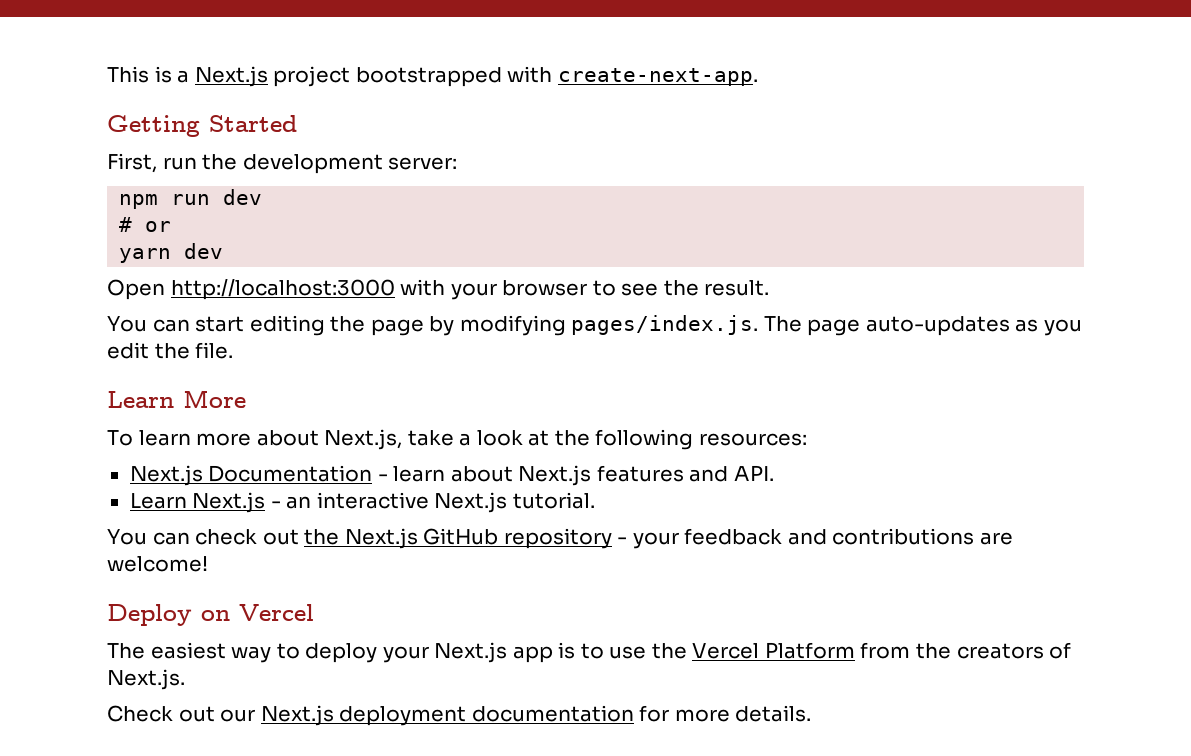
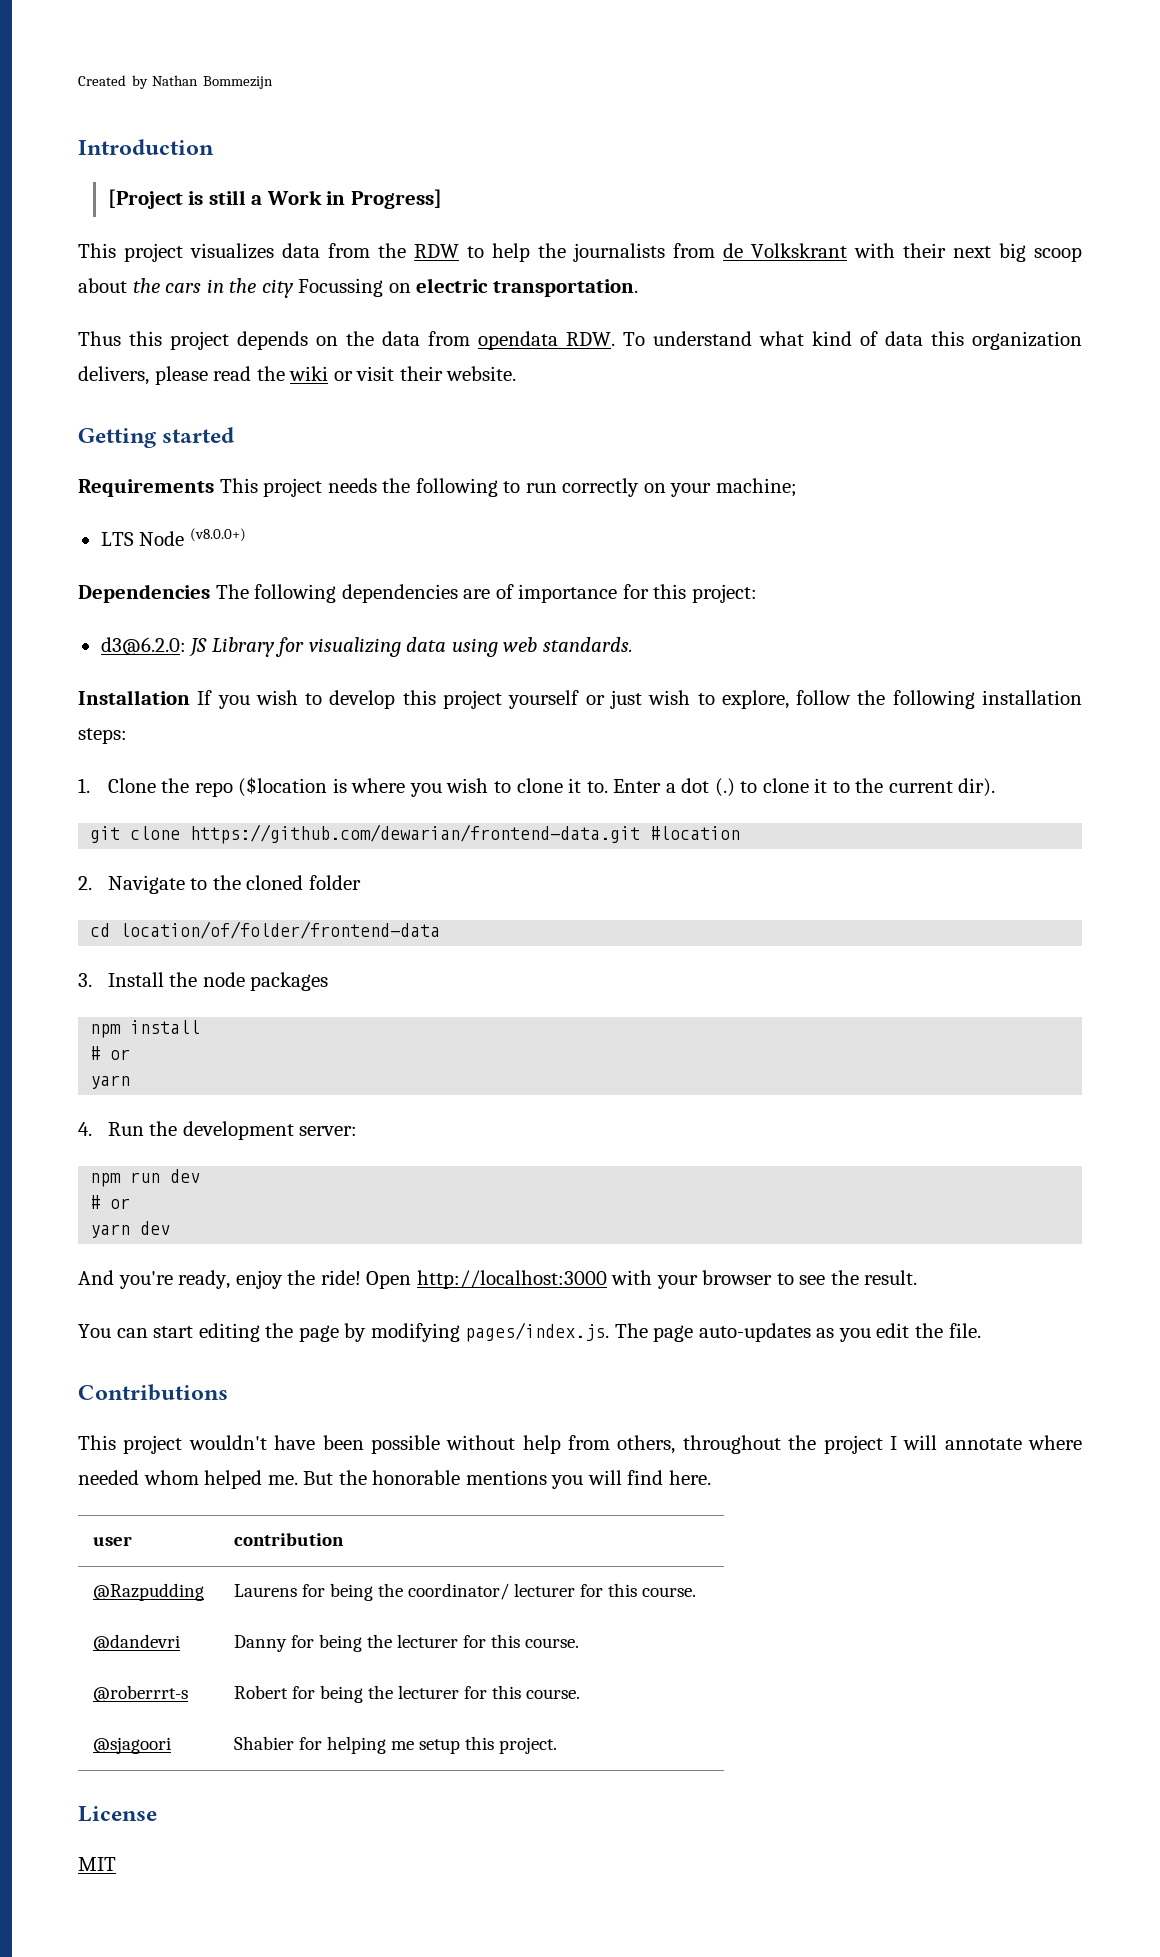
[107,66,758,87] [107,115,297,137] [107,153,197,173] This is a Next.js project bootstrapped with create-next-app. // Getting Started // First, run -> [78,75,273,89] [78,139,214,155] [107,189,442,209] [78,243,1082,262] [78,278,638,298] [78,331,1082,350] [78,366,517,385] [78,427,235,448] [78,478,797,497] [100,528,246,546] [78,584,757,603] [100,637,633,657] [78,690,1082,709] [78,728,127,744] [78,777,996,797] [90,824,741,844] [78,875,361,894] [90,921,441,939] [78,972,329,991] [90,1020,201,1038] [90,1046,131,1060] [90,1075,131,1089] [78,1122,144,1136] Created by Nathan Bommezijn // Introduction // [Project is still a Work in Progress] // This project visualizes data from the RDW to help the journalists from de Volkskrant with their next big scoop about the cars in the city Focussing on electric transportation. // Thus this project depends on the data from opendata RDW. To understand what kind of data this organization delivers, please read the wiki or visit their website. // Getting started // Requirements This project needs the following to run correctly on your machine; // LTS Node (v8.0.0+) // Dependencies The following dependencies are of importance for this project: // d3@6.2.0: JS Library for visualizing data using web standards. // Installation If you wish to develop this project yourself or just wish to explore, follow the following installation steps: // 1. Clone the repo ($location is where you wish to clone it to. Enter a dot (.) to clone it to the current dir). // git clone https://github.com/dewarian/frontend-data.git #location // 2. Navigate to the cloned folder // cd location/of/folder/frontend-data // 3. Install the node packages // npm install // # or // yarn // 4. Run
(224, 251) none -> [78,1270,361,1289] And you're ready, enjoy the ride!
[107,390,246,408] [107,429,807,450] [129,465,774,486] [129,492,595,513] [107,528,1013,549] [107,556,208,572] [107,604,314,626] [107,642,1072,663] [107,669,185,690] [107,705,812,726] Learn More // To learn more about Next.js, take a look at the following resources: // Next.js Documentation - learn about Next.js features and API. // Learn Next.js - an interactive Next.js tutorial. // You can check out the Next.js GitHub repository - your feedback and contributions are welcome! // Deploy on Vercel // The easiest way to deploy your Next.js app is to use the Vercel Platform from the creators of Next.js. // Check out our Next.js deployment documentation for more details. -> [78,1384,228,1401] [78,1435,1082,1454] [78,1470,711,1489] [92,1536,132,1546] [233,1533,344,1546] [92,1583,204,1601] [233,1583,696,1601] [92,1634,180,1651] [233,1634,579,1652] [92,1685,188,1702] [233,1685,580,1703] [92,1737,171,1754] [233,1736,557,1754] [78,1806,157,1822] [78,1857,116,1871] Contributions // This project wouldn't have been possible without help from others, throughout the project I will annotate where needed whom helped me. But the honorable mentions you will find here. // user | contribution // @Razpudding | Laurens for being the coordinator/ lecturer for this course. // @dandevri | Danny for being the lecturer for this course. // @roberrrt-s | Robert for being the lecturer for this course. // @sjagoori | Shabier for helping me setup this project. // License // MIT

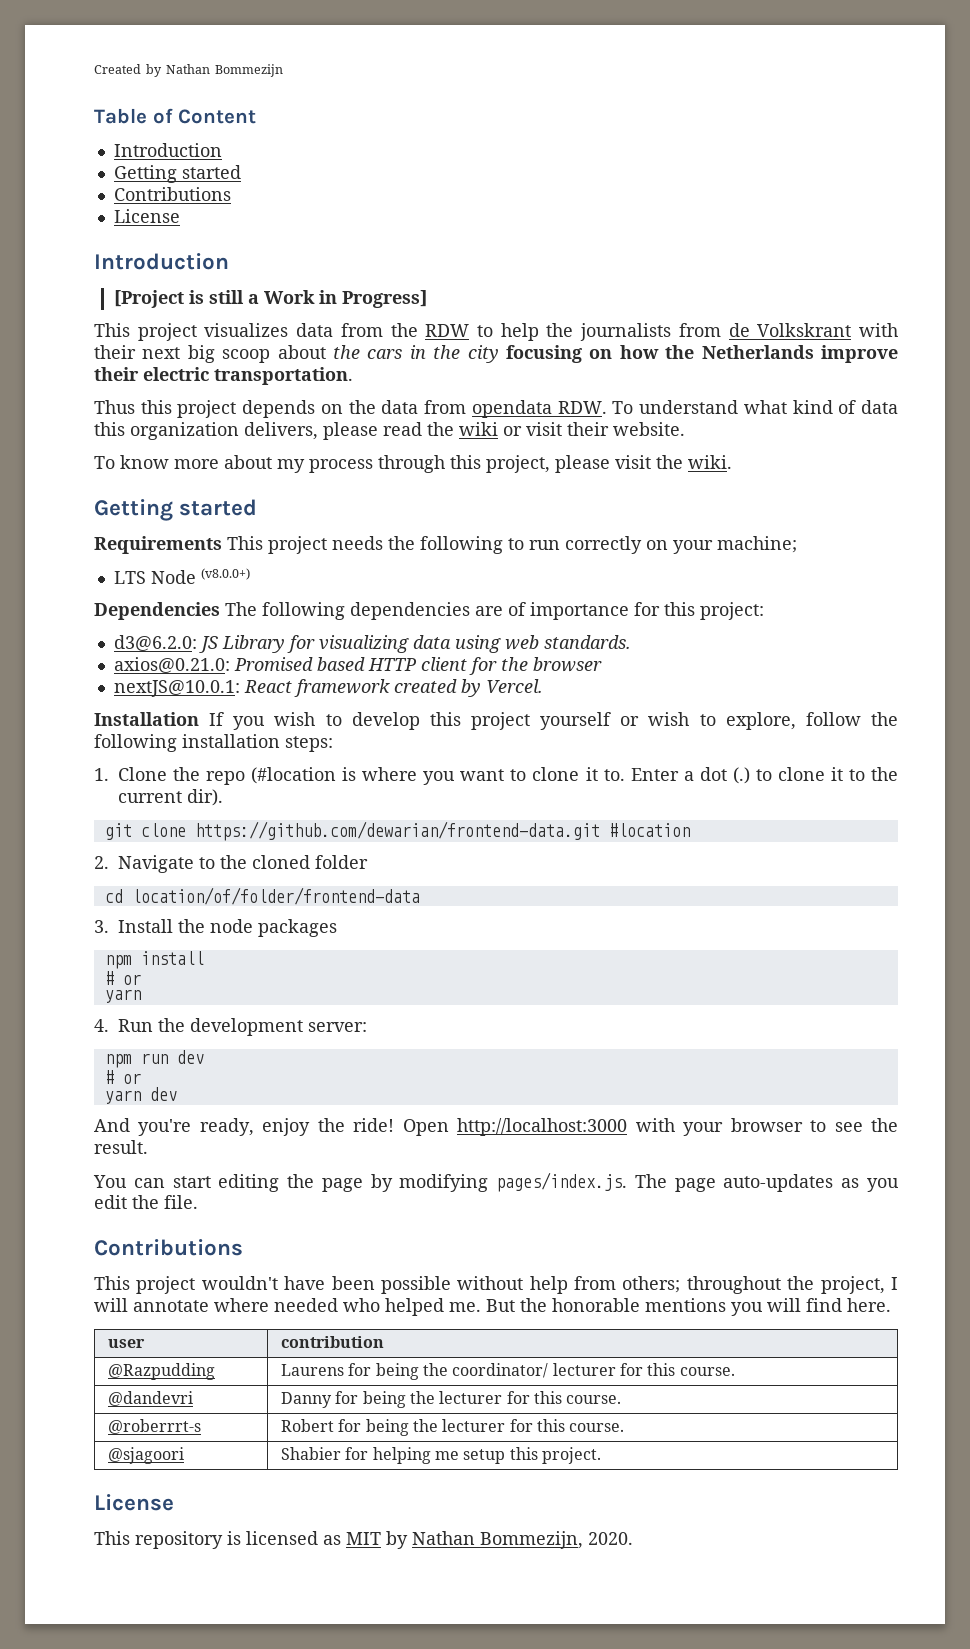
(273, 82) none -> [94,108,257,124] [113,143,222,157] [113,165,241,183] [113,187,231,201] [113,209,180,223] // Table of Content // Introduction // Getting started // Contributions // License
[298,278,411,297] Focussing on -> [505,345,898,363] [94,367,139,381] focusing on how the Netherlands improve their
(517, 373) none -> [94,455,732,473] // To know more about my process through this project, please visit the wiki.
(633, 644) none -> [113,657,602,675] [113,679,543,697] // axios@0.21.0: Promised based HTTP client for the browser // nextJS@10.0.1: React framework created by Vercel.
[609,690,642,709] just -> (640, 721) none
[238,777,328,797] ($location -> [251,767,337,784] (#location
[446,778,489,793] wish -> [460,769,505,781] want
[617,1435,676,1454] others, -> [622,1276,681,1293] others;
[823,1435,883,1454] project -> [820,1276,885,1294] project,
[143,1470,199,1485] whom -> [343,1298,380,1312] who
[78,1857,116,1871] MIT -> [94,1531,633,1549] This repository is licensed as MIT by Nathan Bommezijn, 2020.

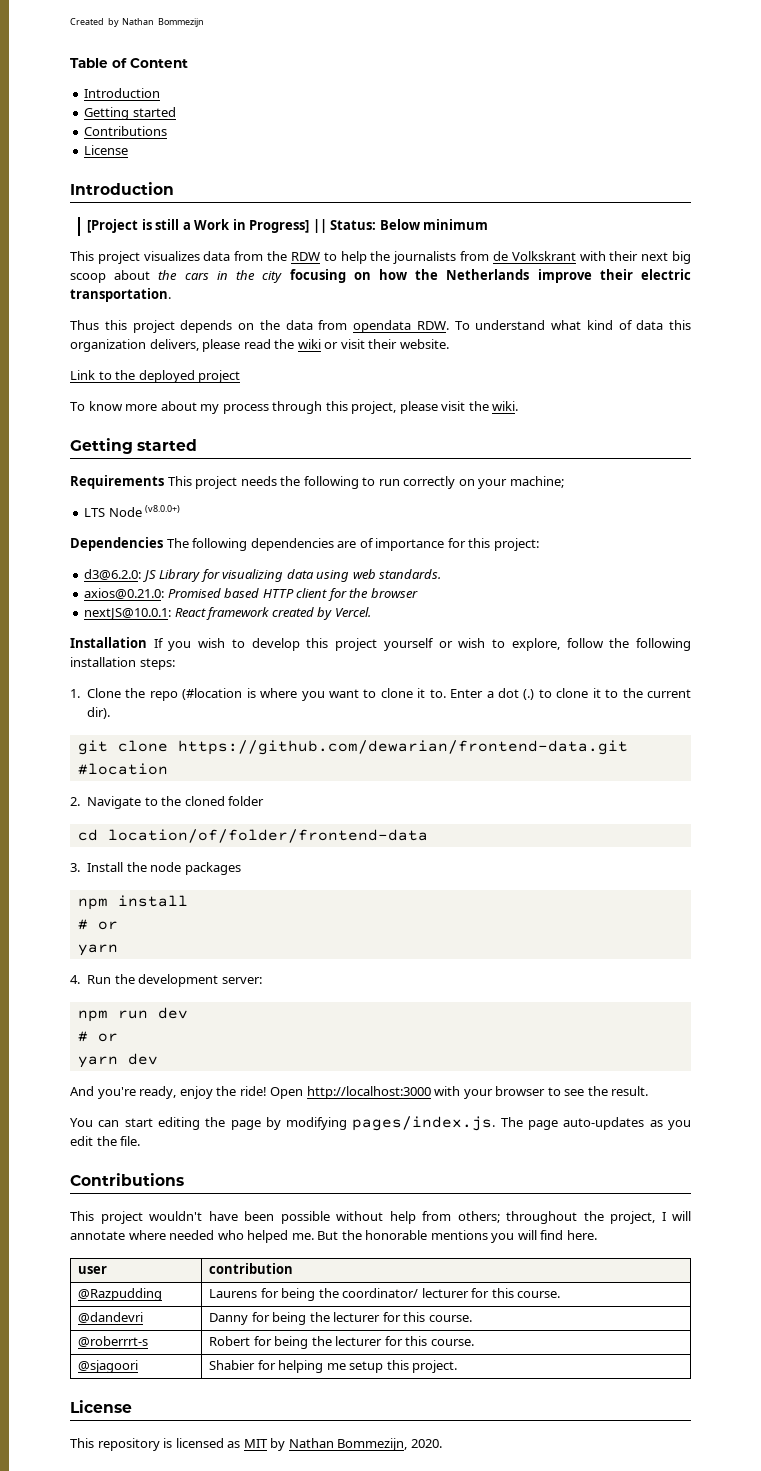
(428, 299) none -> [312,219,489,233] || Status: Below minimum
(685, 429) none -> [70,370,241,383] // Link to the deployed project

